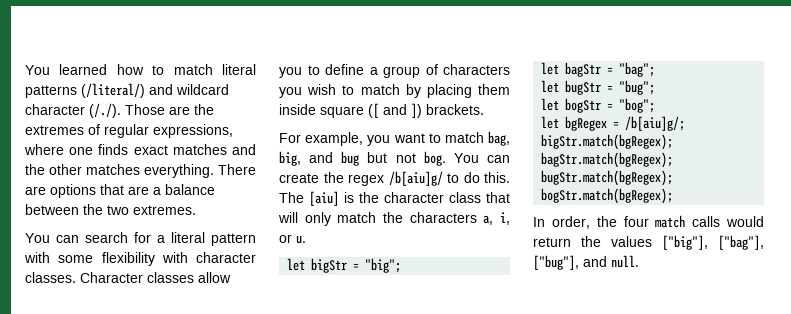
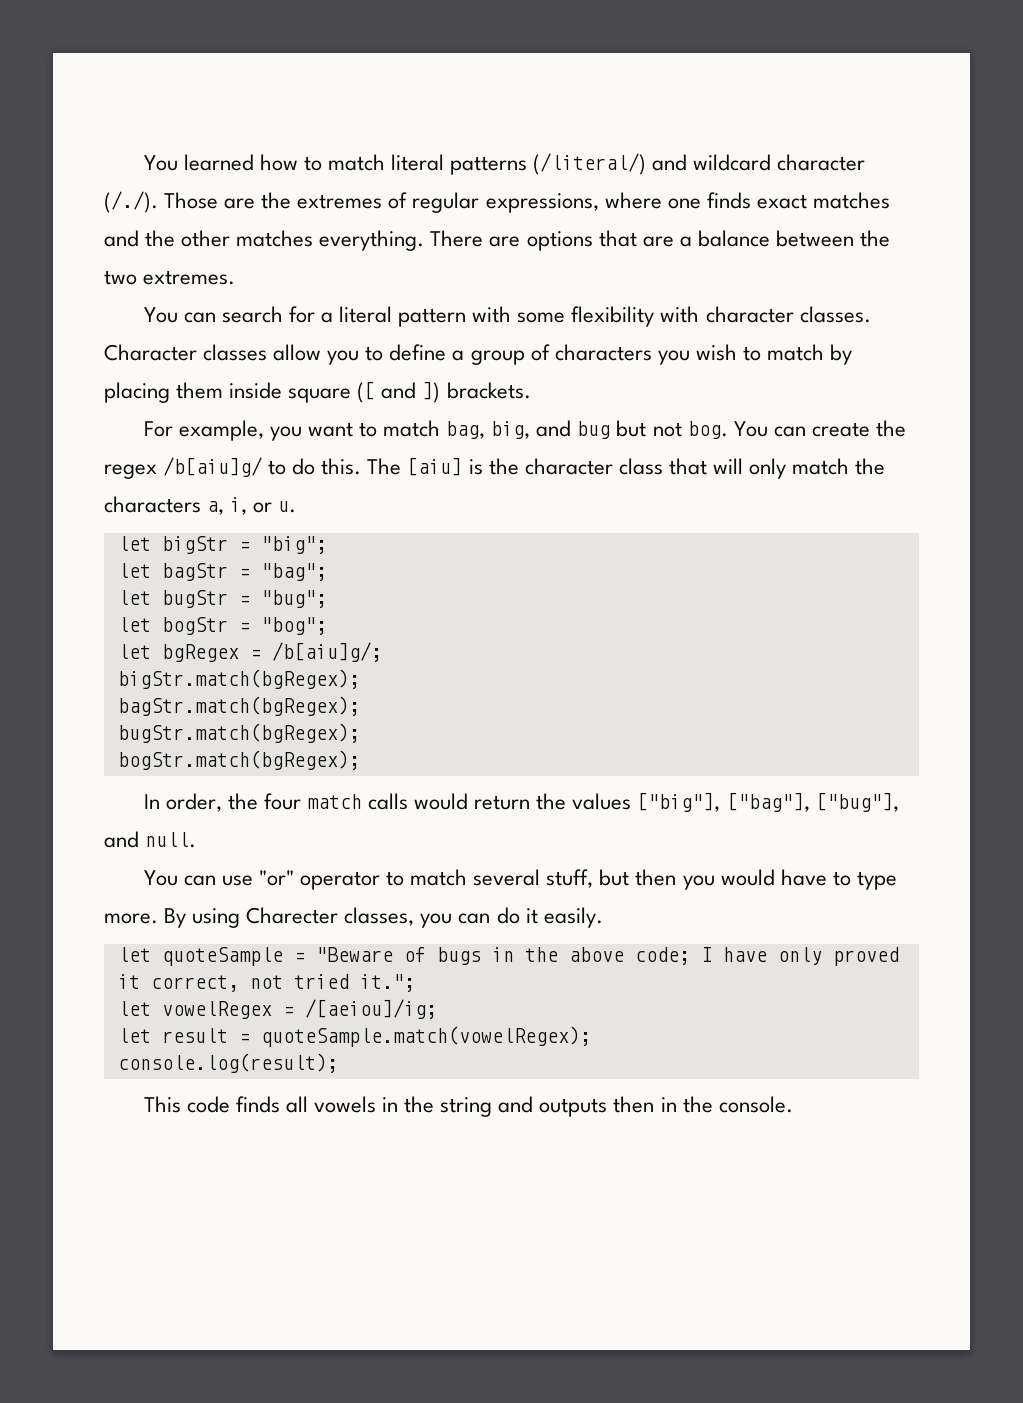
(639, 261) none -> [143,869,897,890] [104,907,603,928] [117,947,899,966] [117,974,415,992] [117,999,437,1019] [117,1026,591,1047] [117,1053,338,1073] [143,1096,793,1117] // You can use "or" operator to match several stuff, but then you would have to type more. By using Charecter classes, you can do it easily. // let quoteSample = "Beware of bugs in the above code; I have only proved it correct, not tried it."; // let vowelRegex = /[aeiou]/ig; // let result = quoteSample.match(vowelRegex); // console.log(result); // This code finds all vowels in the string and outputs then in the console.

